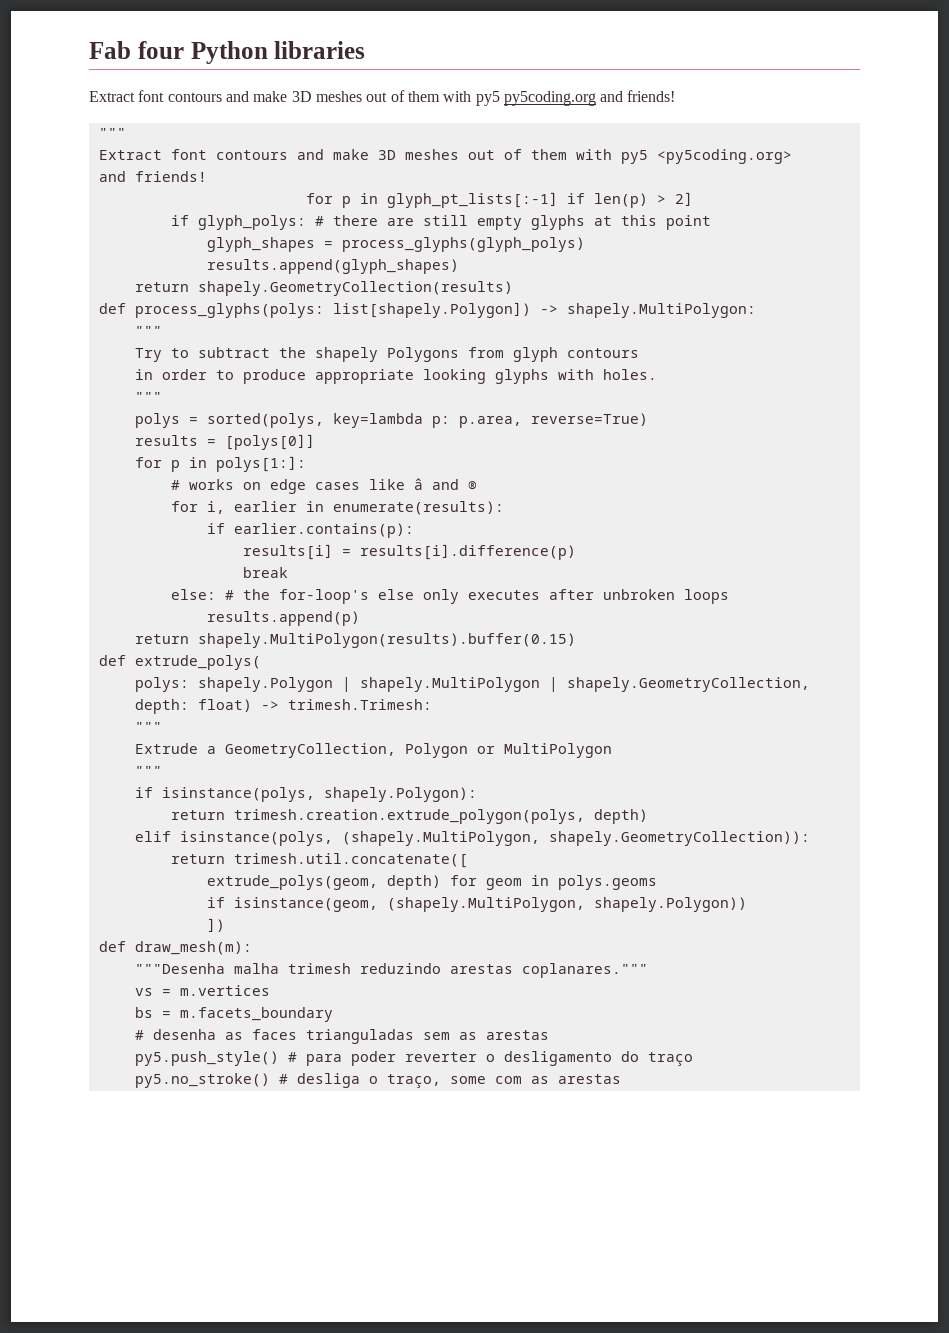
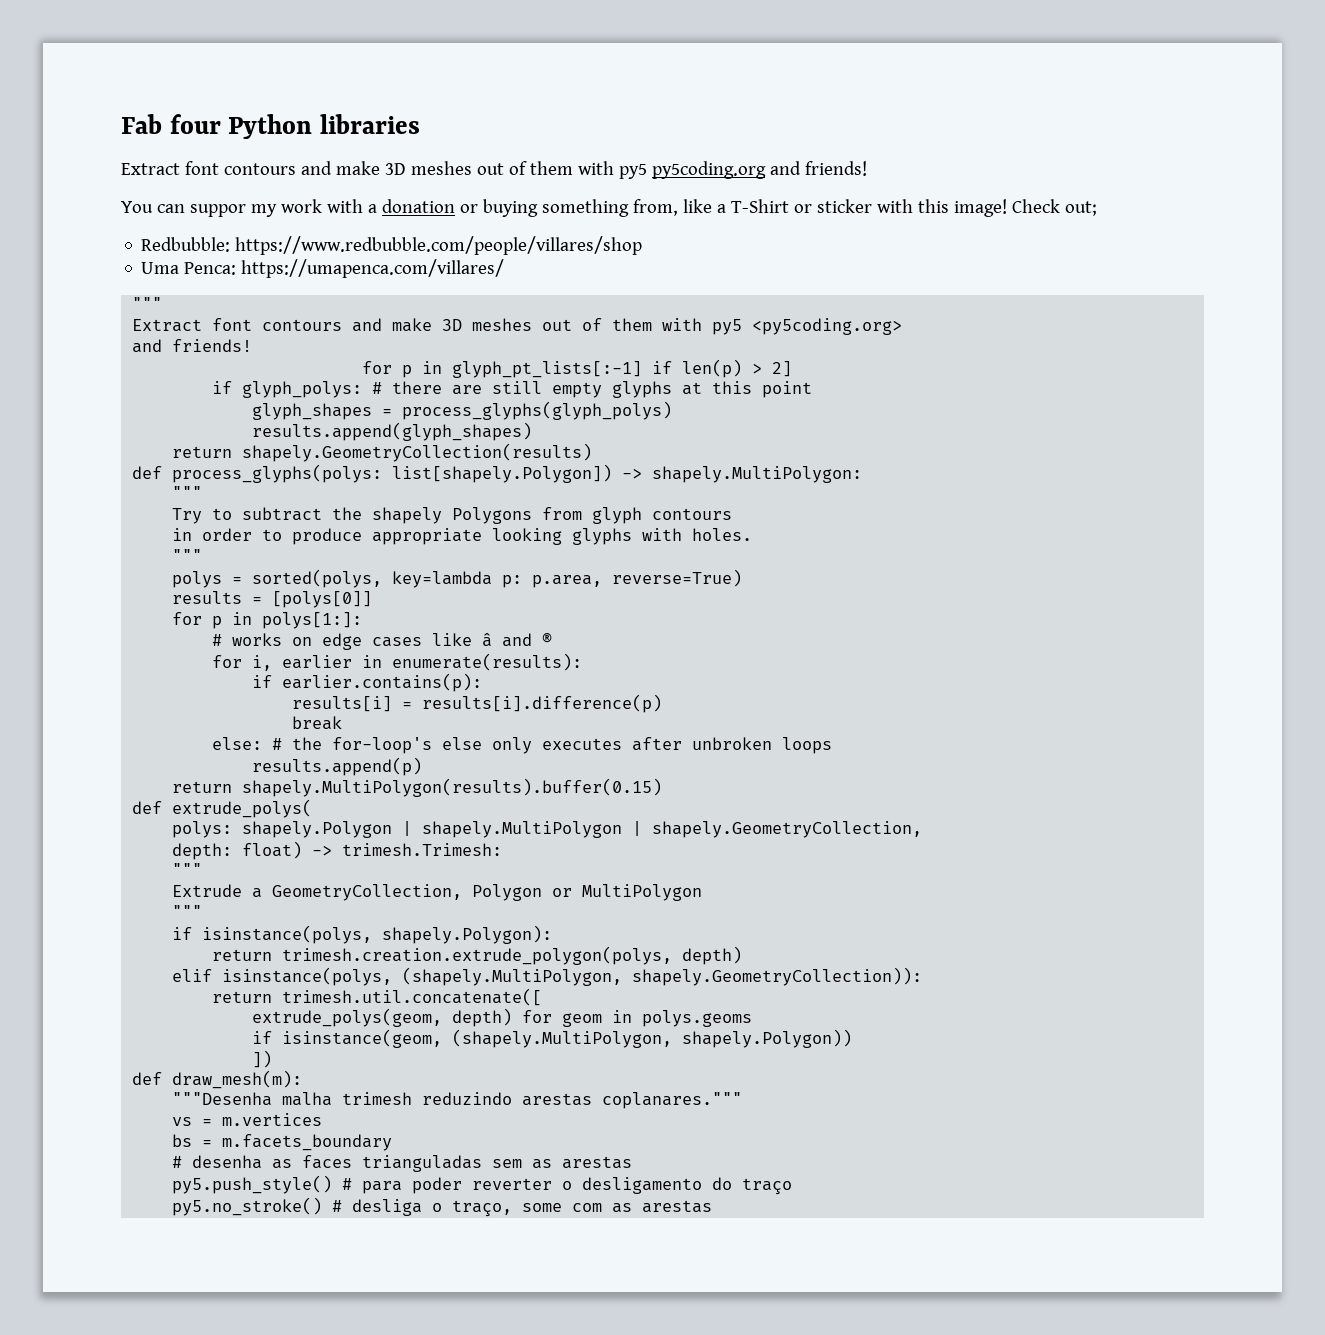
(676, 96) none -> [121,199,1097,217] [141,236,643,255] [141,259,505,278] // You can suppor my work with a donation or buying something from, like a T-Shirt or sticker with this image! Check out; // Redbubble: https://www.redbubble.com/people/villares/shop // Uma Penca: https://umapenca.com/villares/

